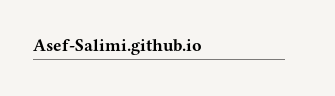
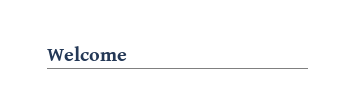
[33,39,202,55] Asef-Salimi.github.io -> [47,46,127,61] Welcome

